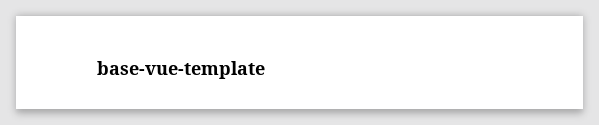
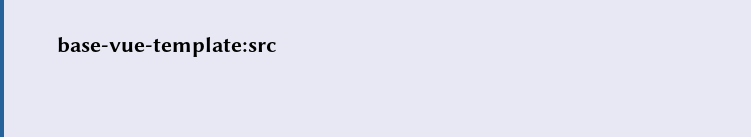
[97,61,265,79] base-vue-template -> [57,37,276,57] base-vue-template:src

